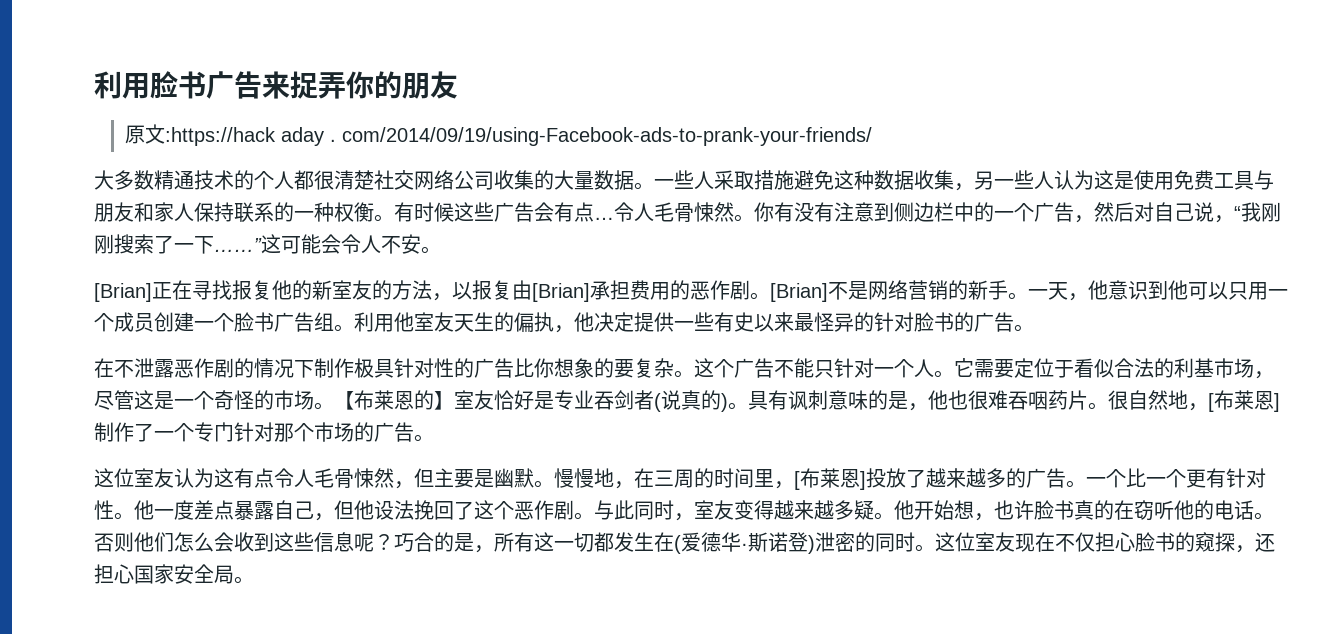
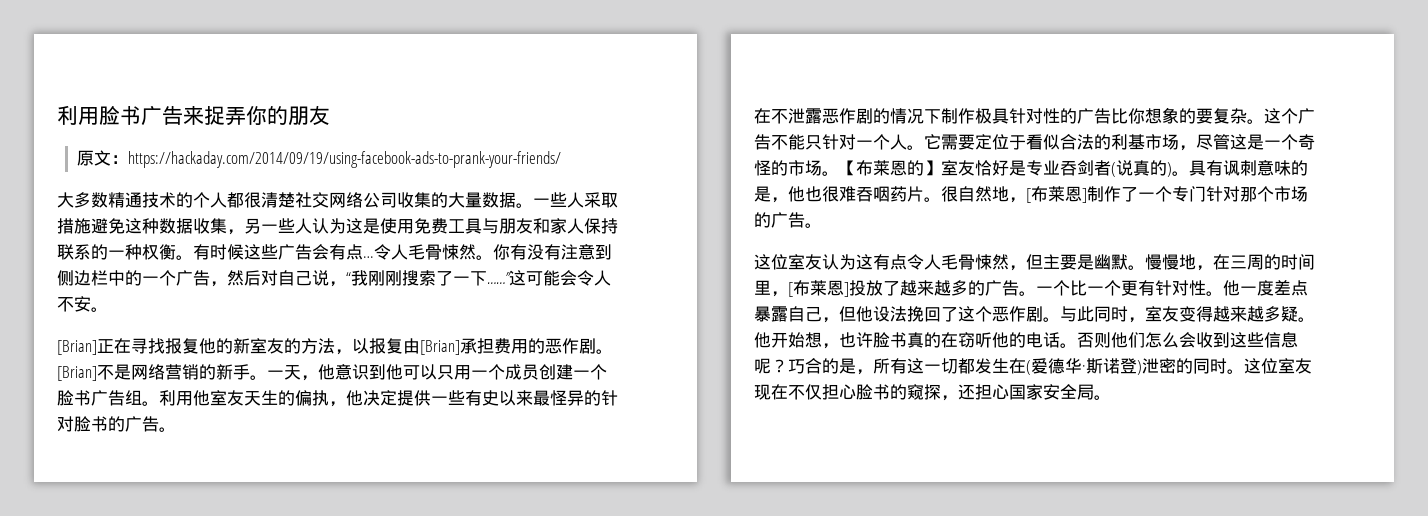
[165,127,873,146] :https://hack aday . com/2014/09/19/using-Facebook-ads-to-prank-your-friends/ -> [111,151,562,168] ：https://hackaday.com/2014/09/19/using-facebook-ads-to-prank-your-friends/

